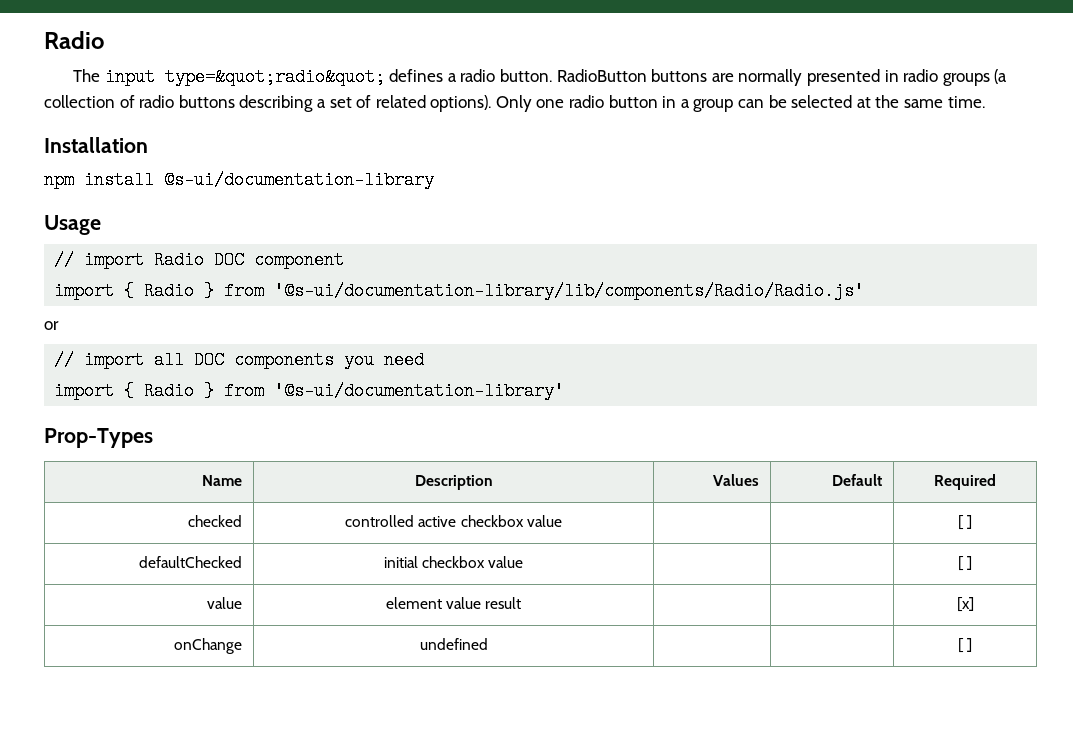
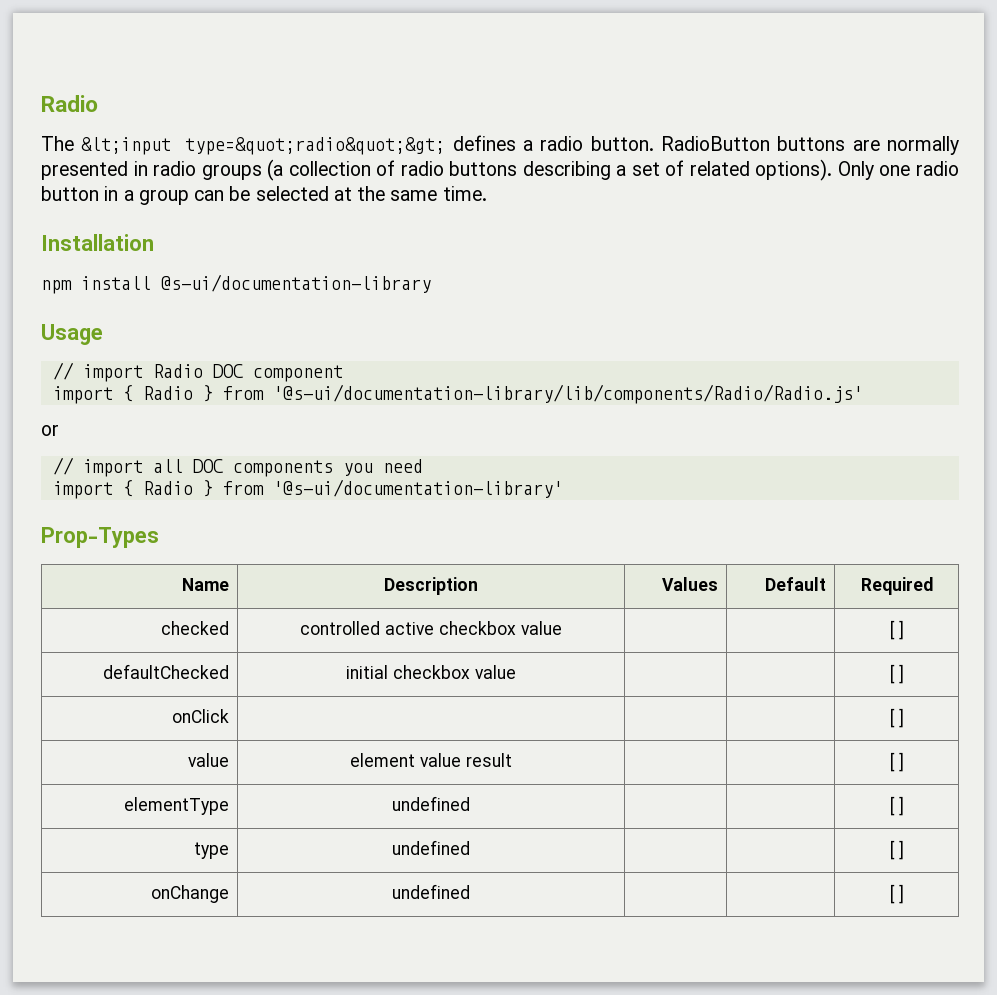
[104,68,385,86] input type=&quot;radio&quot; -> [81,137,446,155] &lt;input type=&quot;radio&quot;&gt;
(973, 563) none -> [172,709,230,723] [889,708,904,728] // onClick | | | | [ ]
[956,597,974,612] [x] -> [889,752,904,772] [124,797,230,815] [392,796,471,811] [889,796,904,816] [194,842,230,859] [392,840,471,855] [889,840,904,860] [ ] // elementType | undefined | | | [ ] // type | undefined | | | [ ]

